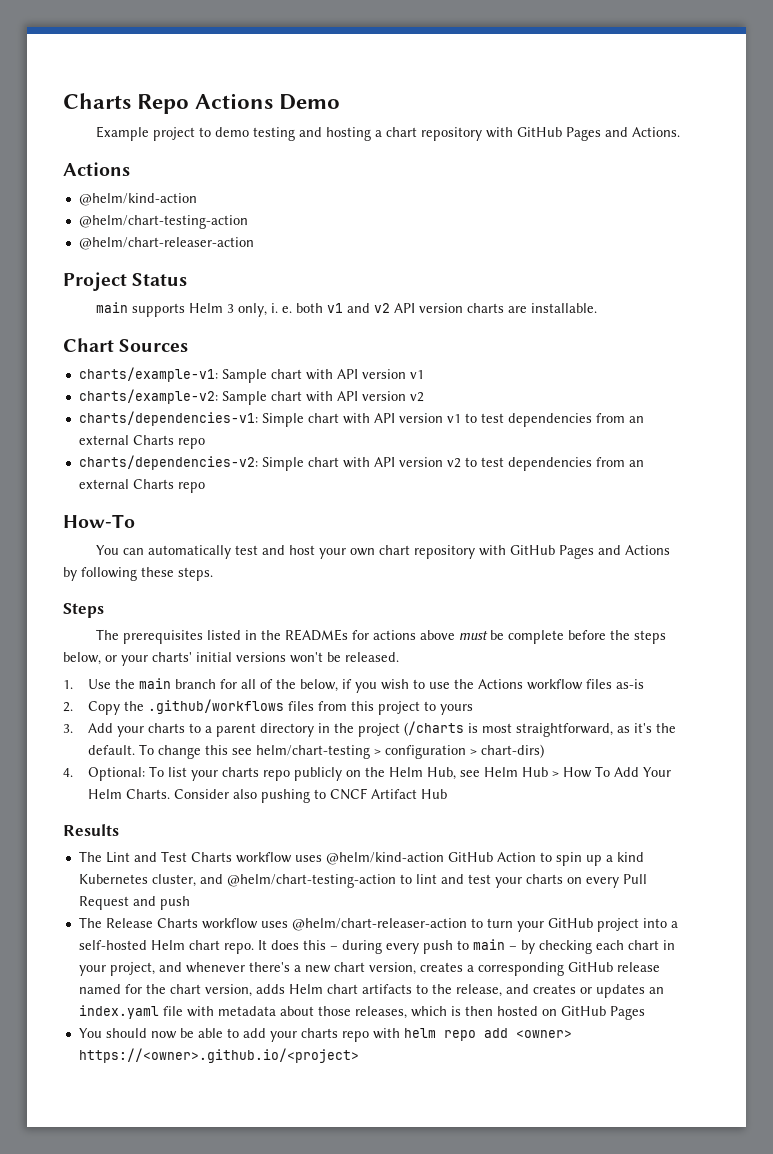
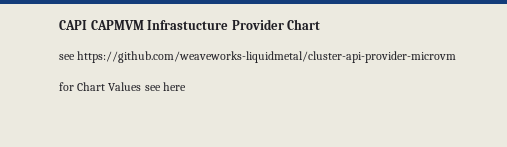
[63,93,341,114] [95,126,680,141] [63,162,130,176] [78,193,197,206] [78,215,248,229] [78,237,254,250] [63,272,188,291] [95,302,597,317] [63,338,189,352] [78,367,424,383] [78,389,424,405] [78,411,644,427] [78,435,205,449] [78,455,644,471] [78,479,205,493] [63,514,135,528] [95,545,670,559] [63,567,213,581] [63,603,104,618] [95,629,666,644] [63,652,399,666] [63,678,644,693] [63,699,473,715] [63,721,676,737] [87,744,544,759] [63,766,671,781] [87,788,447,803] [63,824,119,836] [78,851,644,866] [78,874,647,888] [78,896,190,910] [78,917,678,932] [78,939,675,954] [78,962,660,976] [78,984,664,998] [78,1005,645,1020] [78,1028,572,1042] [78,1048,359,1063] Charts Repo Actions Demo // Example project to demo testing and hosting a chart repository with GitHub Pages and Actions. // Actions // @helm/kind-action // @helm/chart-testing-action // @helm/chart-releaser-action // Project Status // main supports Helm 3 only, i. e. both v1 and v2 API version charts are installable. // Chart Sources // charts/example-v1: Sample chart with API version v1 // charts/example-v2: Sample chart with API version v2 // charts/dependencies-v1: Simple chart with API version v1 to test dependencies from an external Charts repo // charts/dependencies-v2: Simple chart with API version v2 to test dependencies from an external Charts repo // How-To // You can automatically test and host your own chart repository with GitHub Pages and Actions by following these steps. // Steps // The prerequisites listed in the READMEs for actions above must be complete before the steps below, or your charts' initial versions won't be released. // 1. Use the main branch for all of the below, if you wish to use the Actions workflow files as-is // 2. Copy the .github/workflows files from this project to yours // 3. Add your charts to a parent directory in the project (/charts is most straightforward, as it's the default. To change this see helm/chart-testing > configuration > chart-dirs) // 4. Optional: To list your charts repo publicly on the Helm Hub, see Helm Hub > How To Add Your Helm Charts. Consider also pushing to CNCF Artifact Hub // Results // The Lint and Test Charts workflow uses @helm/kind-action GitHub Action to spin up a kind Kubernetes cluster, and @helm/chart-testing-action to lint and test your charts on every Pull Request and push // The Release Charts workflow uses @helm/chart-releaser-action to turn your GitHub project into a self-hosted Helm chart repo. It does this – during every push to main – by checking each chart in your project, and whenever there's a new chart version, creates a corresponding GitHub release named for the chart version, adds Helm chart artifacts to the release, and creates or updates an index.yaml file with metadata about those releases, which is then hosted on GitHub Pages // You should now be able to add your charts repo with helm repo add <owner> https://<owner>.github.io/<project> -> [59,19,321,30] [59,51,457,63] [59,82,186,91] CAPI CAPMVM Infrastucture Provider Chart // see https://github.com/weaveworks-liquidmetal/cluster-api-provider-microvm // for Chart Values see here

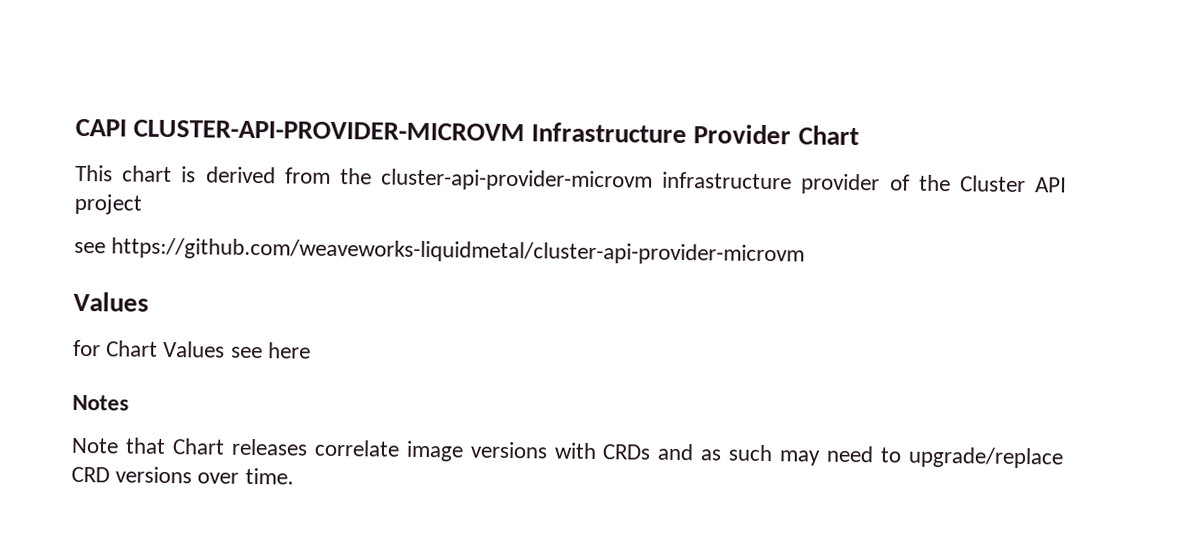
[90,20,229,30] CAPMVM Infrastucture -> [133,119,688,144] CLUSTER-API-PROVIDER-MICROVM Infrastructure
(321, 24) none -> [75,164,1067,195] [74,193,142,215] // This chart is derived from the cluster-api-provider-microvm infrastructure provider of the Cluster API project
(457, 57) none -> [73,291,149,312] // Values
(186, 86) none -> [72,394,129,411] [71,437,1064,469] [71,466,294,485] // Notes // Note that Chart releases correlate image versions with CRDs and as such may need to upgrade/replace CRD versions over time.

